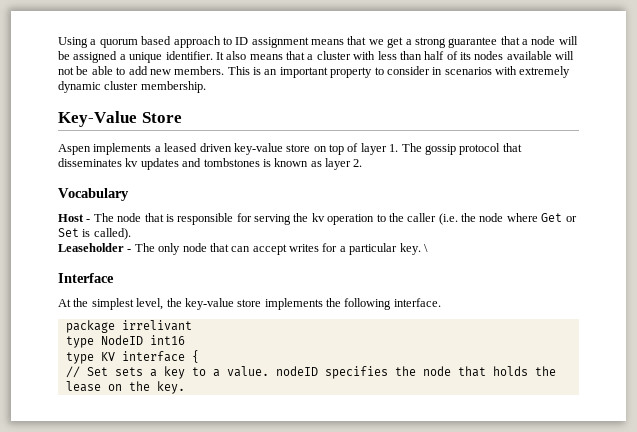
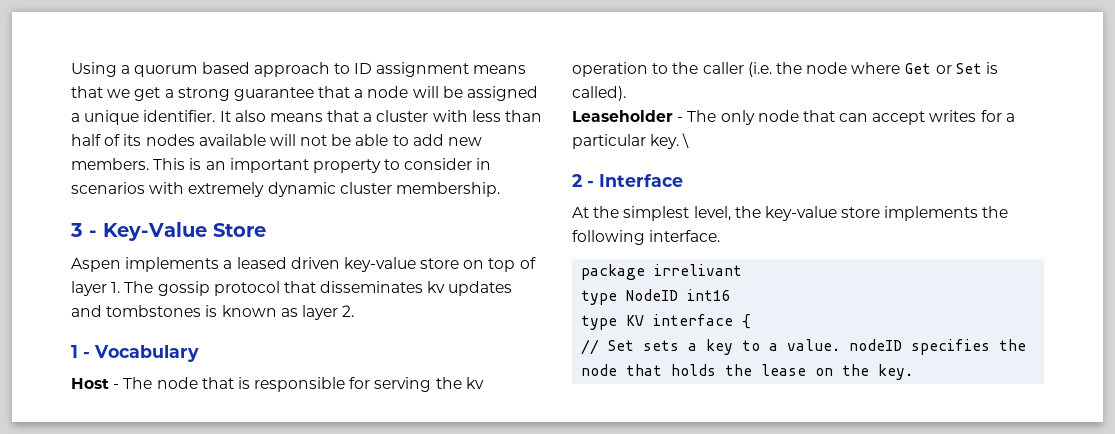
(206, 87) none -> [70,223,97,237] 3 -
(363, 163) none -> [71,345,90,358] 1 -
(428, 248) none -> [572,174,594,187] 2 -

